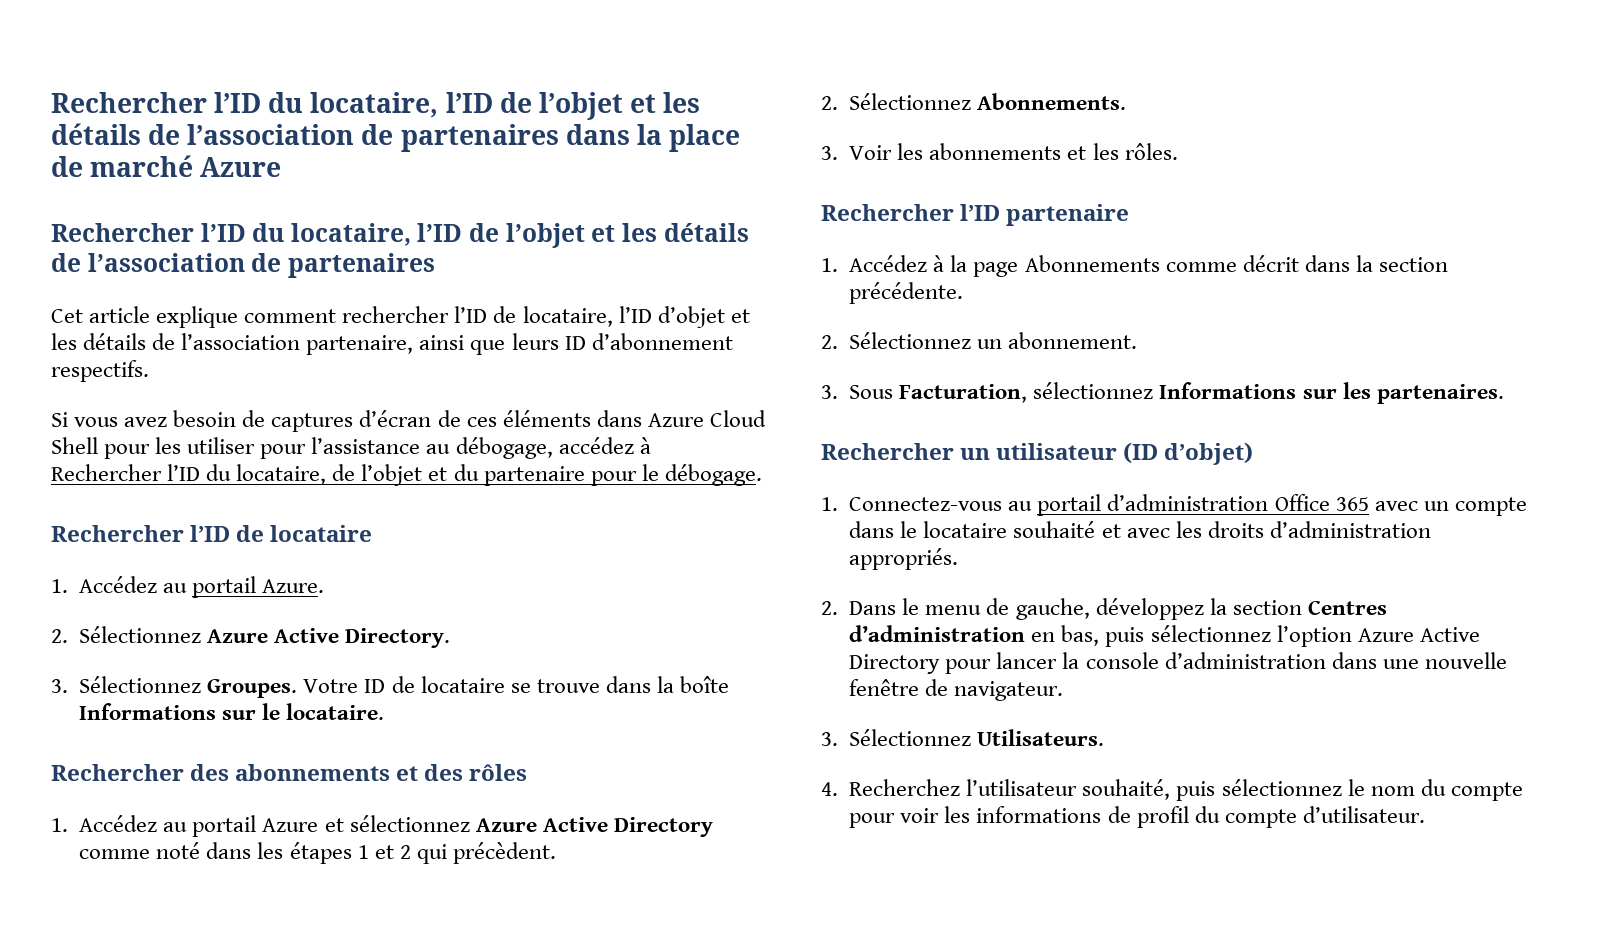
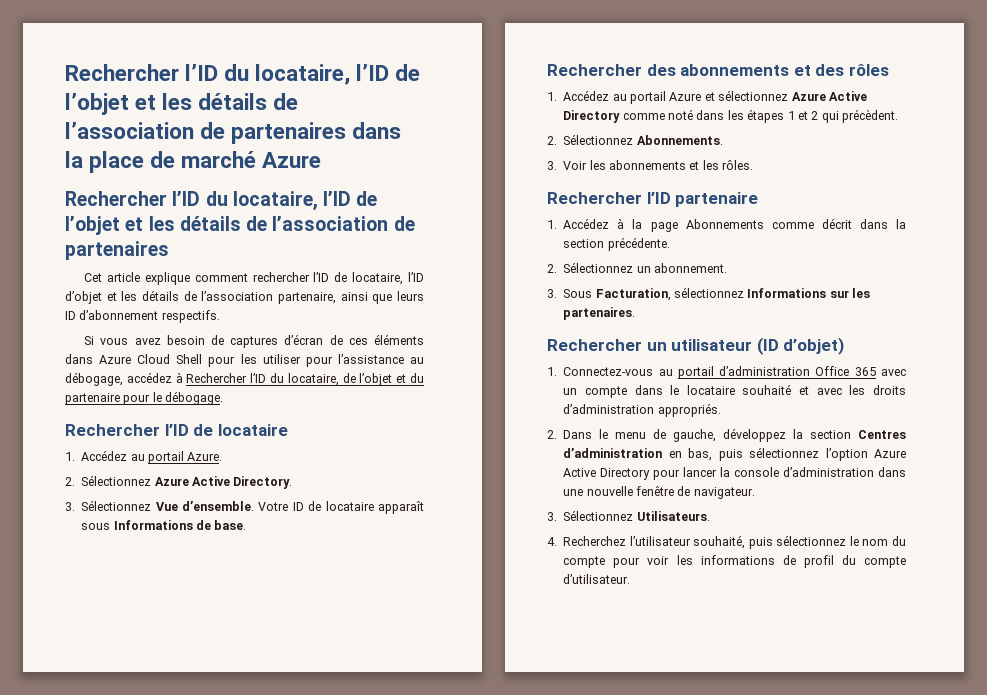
[207,679,298,698] Groupes. -> [155,501,255,511] Vue d’ensemble.
[510,676,729,693] [79,703,385,720] se trouve dans la boîte Informations sur le locataire. -> [378,501,424,514] [81,520,247,530] apparaît sous Informations de base.

